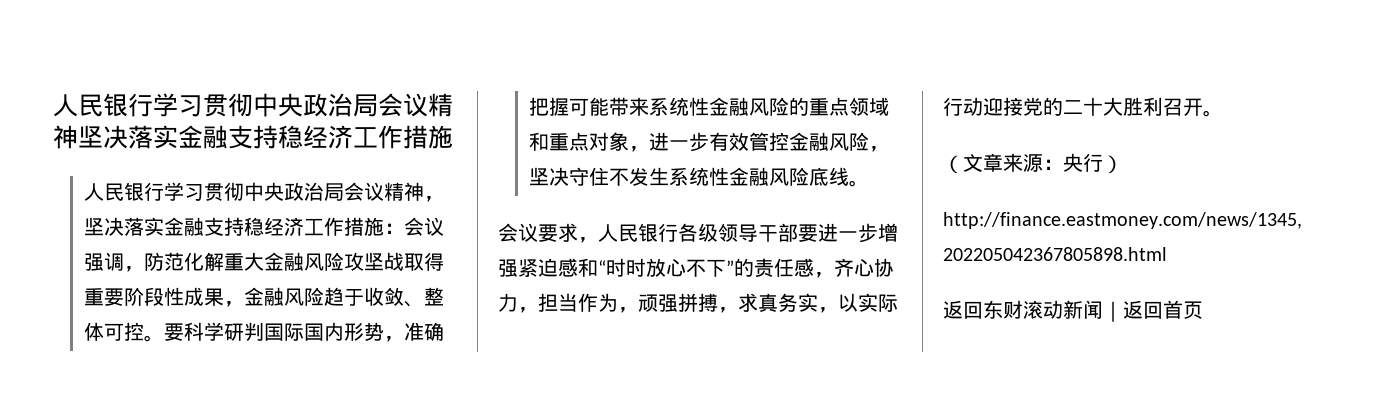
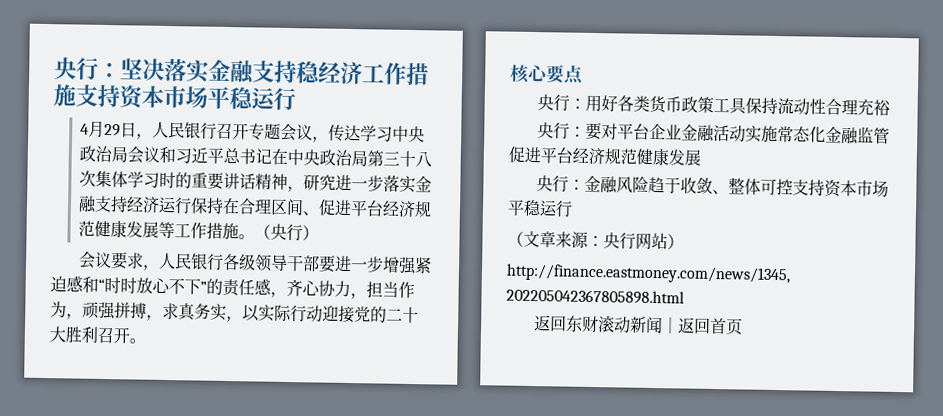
[53,93,453,117] [53,125,453,149] [83,182,444,202] [83,217,444,236] [83,252,444,272] [83,287,444,307] [83,322,444,342] [528,97,889,116] [528,132,889,152] [528,167,869,187] 人民银行学习贯彻中央政治局会议精神坚决落实金融支持稳经济工作措施 // 人民银行学习贯彻中央政治局会议精神，坚决落实金融支持稳经济工作措施：会议强调，防范化解重大金融风险攻坚战取得重要阶段性成果，金融风险趋于收敛、整体可控。要科学研判国际国内形势，准确把握可能带来系统性金融风险的重点领域和重点对象，进一步有效管控金融风险，坚决守住不发生系统性金融风险底线。 -> [54,57,429,86] [53,84,296,111] [80,120,426,143] [79,145,433,168] [79,170,433,194] [78,195,433,218] [78,220,320,242] 央行：坚决落实金融支持稳经济工作措施支持资本市场平稳运行 // 4月29日，人民银行召开专题会议，传达学习中央政治局会议和习近平总书记在中央政治局第三十八次集体学习时的重要讲话精神，研究进一步落实金融支持经济运行保持在合理区间、促进平台经济规范健康发展等工作措施。（央行）
(1223, 113) none -> [510,64,584,85] [536,94,890,116] [536,122,890,145] [508,146,701,166] [535,175,889,198] [507,199,573,218] // 核心要点 // 央行：用好各类货币政策工具保持流动性合理充裕 // 央行：要对平台企业金融活动实施常态化金融监管促进平台经济规范健康发展 // 央行：金融风险趋于收敛、整体可控支持资本市场平稳运行
(1103, 162) none -> [635,232,668,250] 网站

